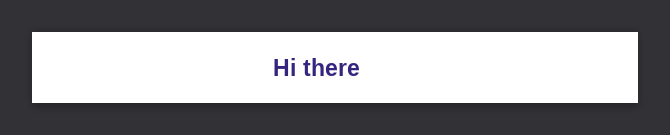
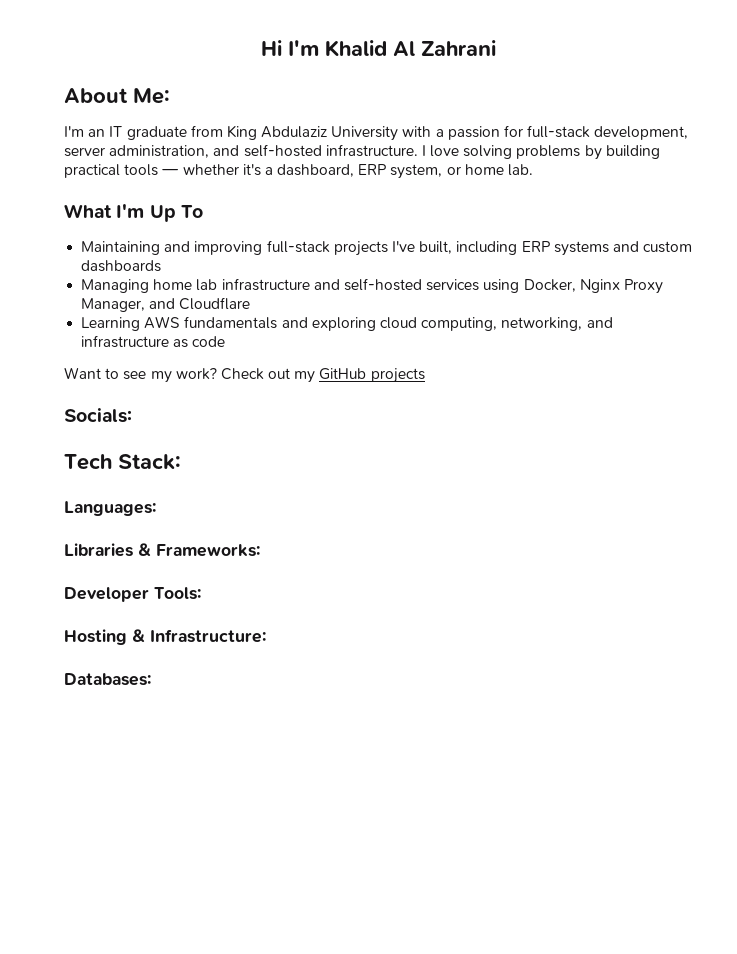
[302,58,360,76] there -> [288,40,496,57] [64,88,170,104] [64,125,689,141] [64,144,660,160] [64,164,534,179] [64,204,203,222] [81,240,693,256] [81,260,162,272] [81,278,663,294] [81,297,251,312] [81,316,613,331] [81,335,226,348] [64,367,425,383] [64,408,132,423] [64,454,181,470] [64,501,156,516] [64,543,260,557] [64,587,201,602] [64,629,266,645] [64,673,151,686] I'm Khalid Al Zahrani // About Me: // I'm an IT graduate from King Abdulaziz University with a passion for full-stack development, server administration, and self-hosted infrastructure. I love solving problems by building practical tools — whether it's a dashboard, ERP system, or home lab. // What I'm Up To // Maintaining and improving full-stack projects I've built, including ERP systems and custom dashboards // Managing home lab infrastructure and self-hosted services using Docker, Nginx Proxy Manager, and Cloudflare // Learning AWS fundamentals and exploring cloud computing, networking, and infrastructure as code // Want to see my work? Check out my GitHub projects // Socials: // Tech Stack: // Languages: // Libraries & Frameworks: // Developer Tools: // Hosting & Infrastructure: // Databases:

